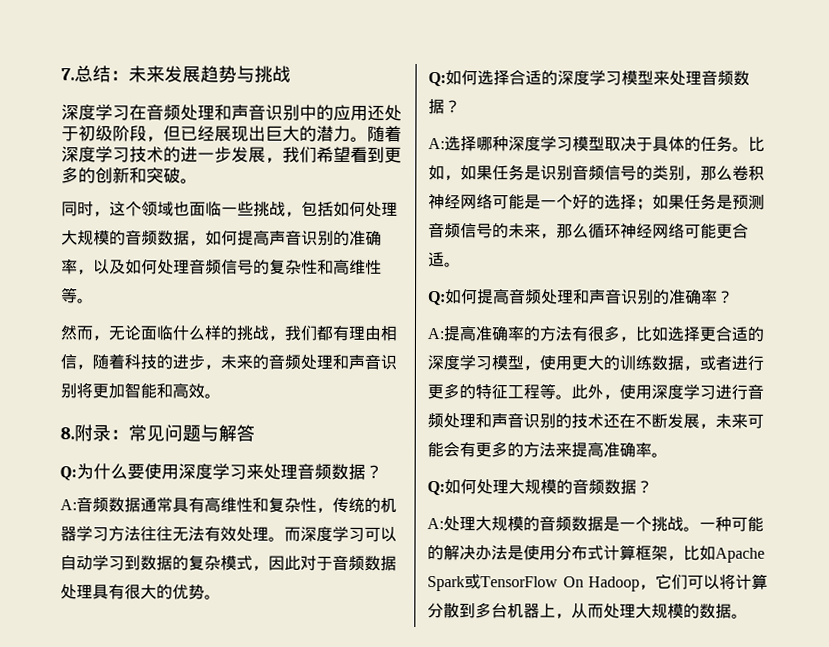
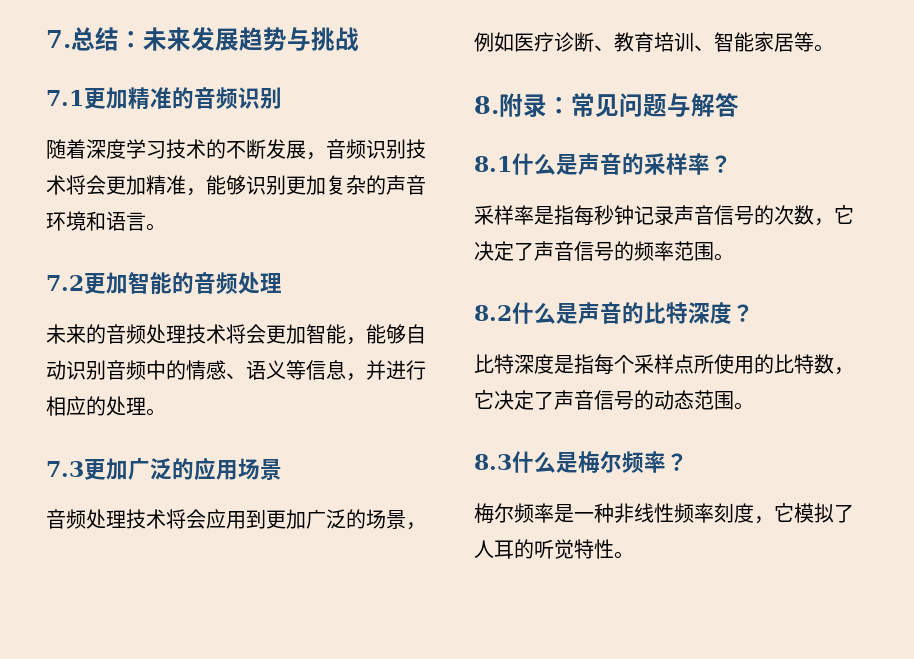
[61,104,402,121] [61,125,368,143] 深度学习在音频处理和声音识别中的应用还处于初级阶段，但已经展现出巨大的潜力。 -> [46,87,282,110] 7.1更加精准的音频识别 //
[180,146,402,164] [61,167,198,184] [61,200,398,217] [61,229,382,246] [61,258,382,275] [61,287,94,304] [60,325,397,341] [60,353,397,370] [60,382,205,399] 进一步发展，我们希望看到更多的创新和突破。 // 同时，这个领域也面临一些挑战，包括如何处理大规模的音频数据，如何提高声音识别的准确率，以及如何处理音频信号的复杂性和高维性等。 // 然而，无论面临什么样的挑战，我们都有理由相信，随着科技的进步，未来的音频处理和声音识别将更加智能和高效 -> [226,139,426,160] [46,175,426,196] [46,211,166,231] [46,272,282,294] [46,324,426,345] [46,360,426,381] [46,396,166,416] [46,457,282,481] [46,509,426,530] [474,32,814,52] 不断发展，音频识别技术将会更加精准，能够识别更加复杂的声音环境和语言。 // 7.2更加智能的音频处理 // 未来的音频处理技术将会更加智能，能够自动识别音频中的情感、语义等信息，并进行相应的处理。 // 7.3更加广泛的应用场景 // 音频处理技术将会应用到更加广泛的场景，例如医疗诊断、教育培训、智能家居等
[60,463,383,482] [60,496,397,513] [60,525,397,542] [60,554,397,571] [60,584,221,600] [428,69,750,87] [428,99,461,115] [428,135,765,152] [428,164,765,181] [428,193,765,211] [428,222,749,239] [428,252,461,268] [428,288,734,306] [427,325,764,342] [427,354,764,371] [427,383,764,400] [427,412,764,429] [427,441,668,458] [427,478,653,496] [427,515,764,532] [427,544,765,563] [427,573,768,592] [427,602,732,619] Q:为什么要使用深度学习来处理音频数据？ // A:音频数据通常具有高维性和复杂性，传统的机器学习方法往往无法有效处理。而深度学习可以自动学习到数据的复杂模式，因此对于音频数据处理具有很大的优势。 // Q:如何选择合适的深度学习模型来处理音频数据？ // A:选择哪种深度学习模型取决于具体的任务。比如，如果任务是识别音频信号的类别，那么卷积神经网络可能是一个好的选择；如果任务是预测音频信号的未来，那么循环神经网络可能更合适。 // Q:如何提高音频处理和声音识别的准确率？ // A:提高准确率的方法有很多，比如选择更合适的深度学习模型，使用更大的训练数据，或者进行更多的特征工程等。此外，使用深度学习进行音频处理和声音识别的技术还在不断发展，未来可能会有更多的方法来提高准确率。 // Q:如何处理大规模的音频数据？ // A:处理大规模的音频数据是一个挑战。一种可能的解决办法是使用分布式计算框架，比如Apache Spark或TensorFlow On Hadoop，它们可以将计算分散到多台机器上，从而处理大规模的数据 -> [474,153,732,175] [474,205,854,226] [474,241,734,261] [474,302,754,324] [474,354,854,375] [474,390,754,410] [474,451,688,473] [474,503,854,524] [474,539,614,559] 8.1什么是声音的采样率？ // 采样率是指每秒钟记录声音信号的次数，它决定了声音信号的频率范围。 // 8.2什么是声音的比特深度？ // 比特深度是指每个采样点所使用的比特数，它决定了声音信号的动态范围。 // 8.3什么是梅尔频率？ // 梅尔频率是一种非线性频率刻度，它模拟了人耳的听觉特性

